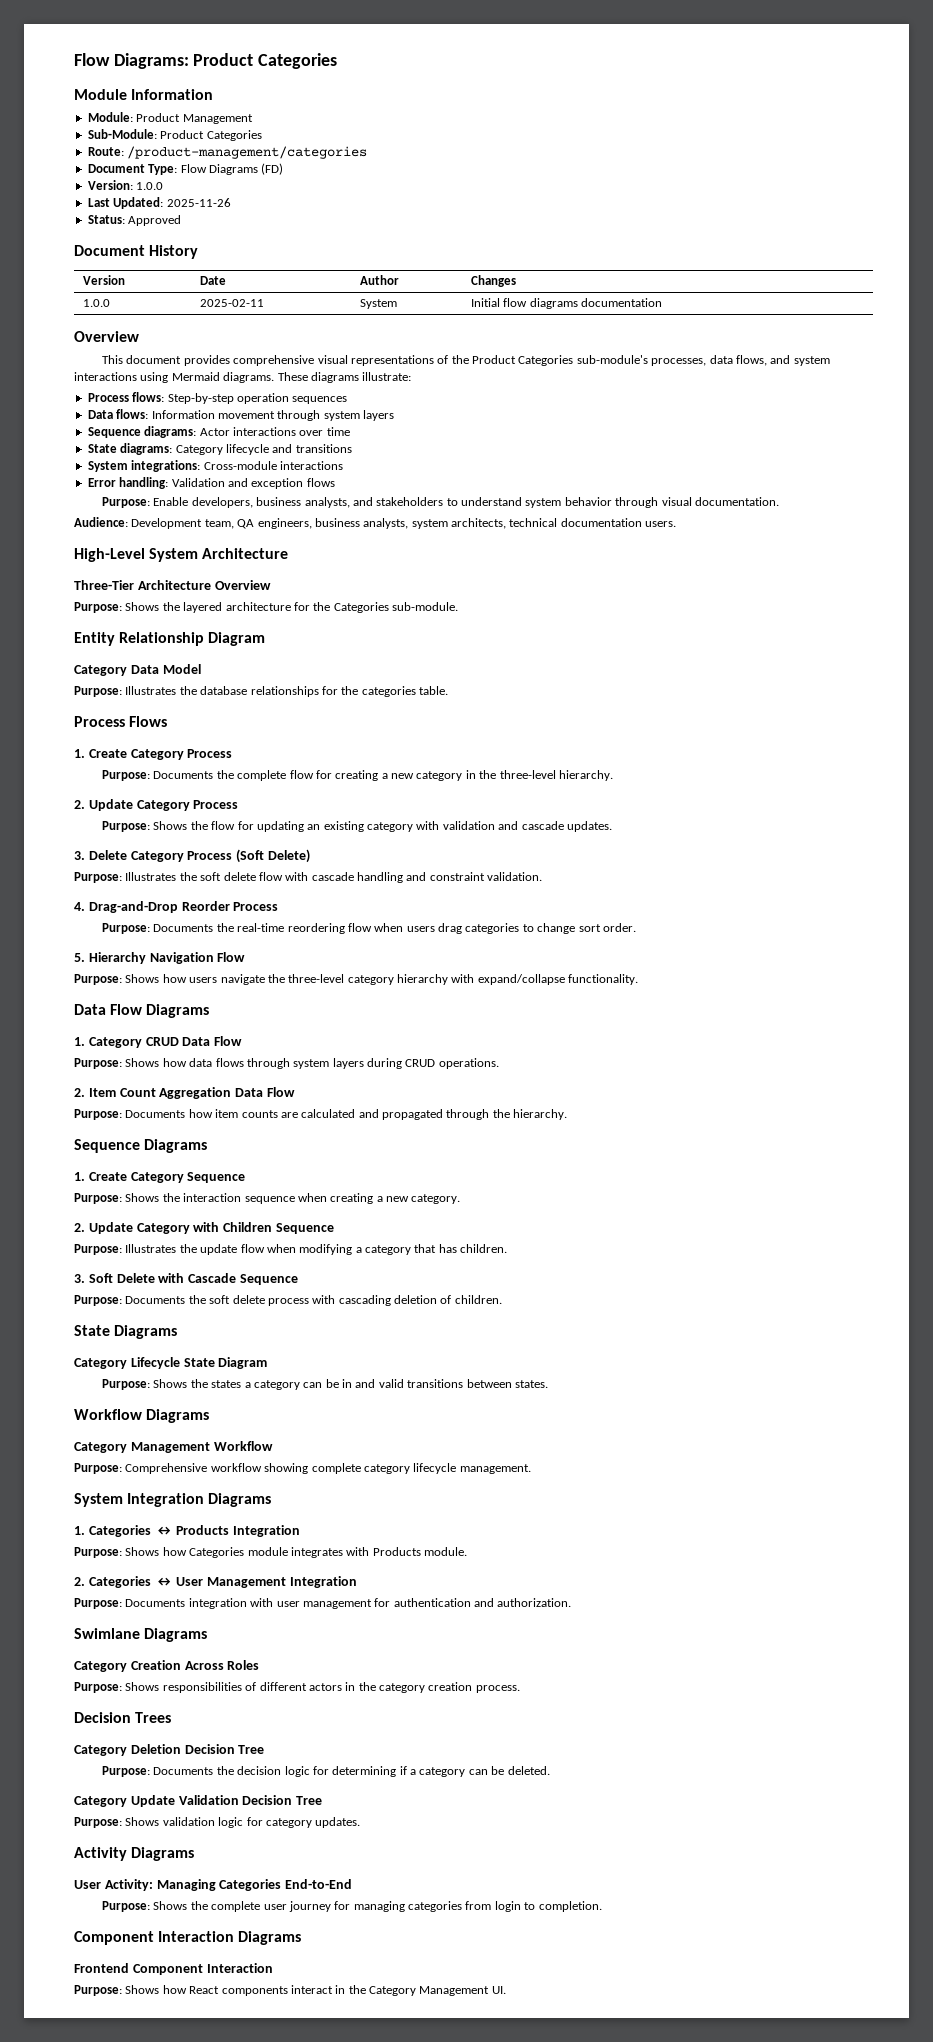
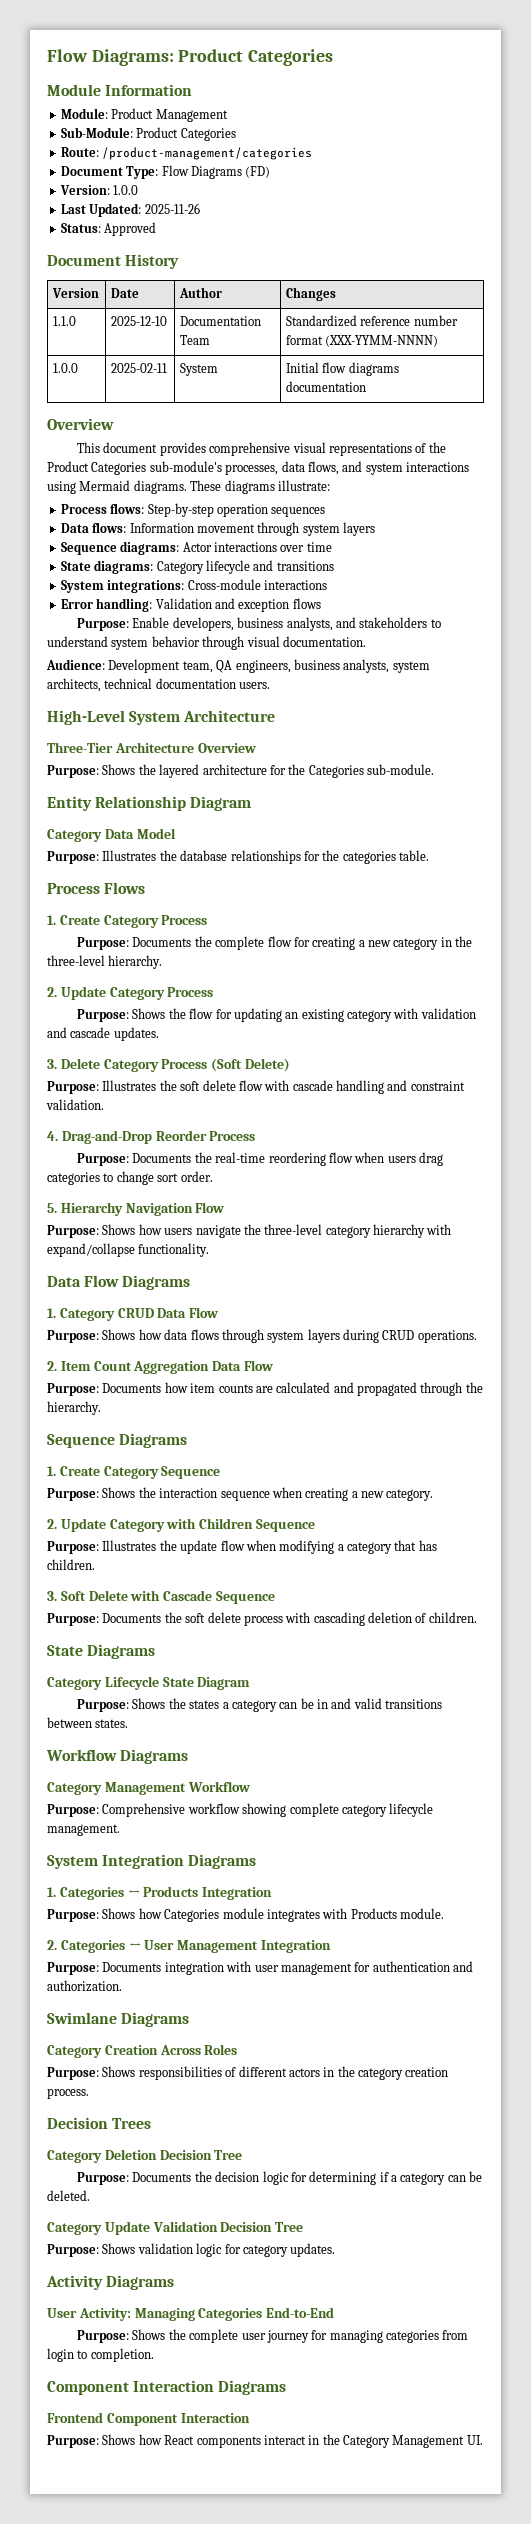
(517, 281) none -> [52,316,76,326] [110,316,167,326] [179,316,261,326] [179,335,210,345] [285,315,458,327] [285,335,439,347] // 1.1.0 | 2025-12-10 | Documentation Team | Standardized reference number format (XXX-YYMM-NNNN)

